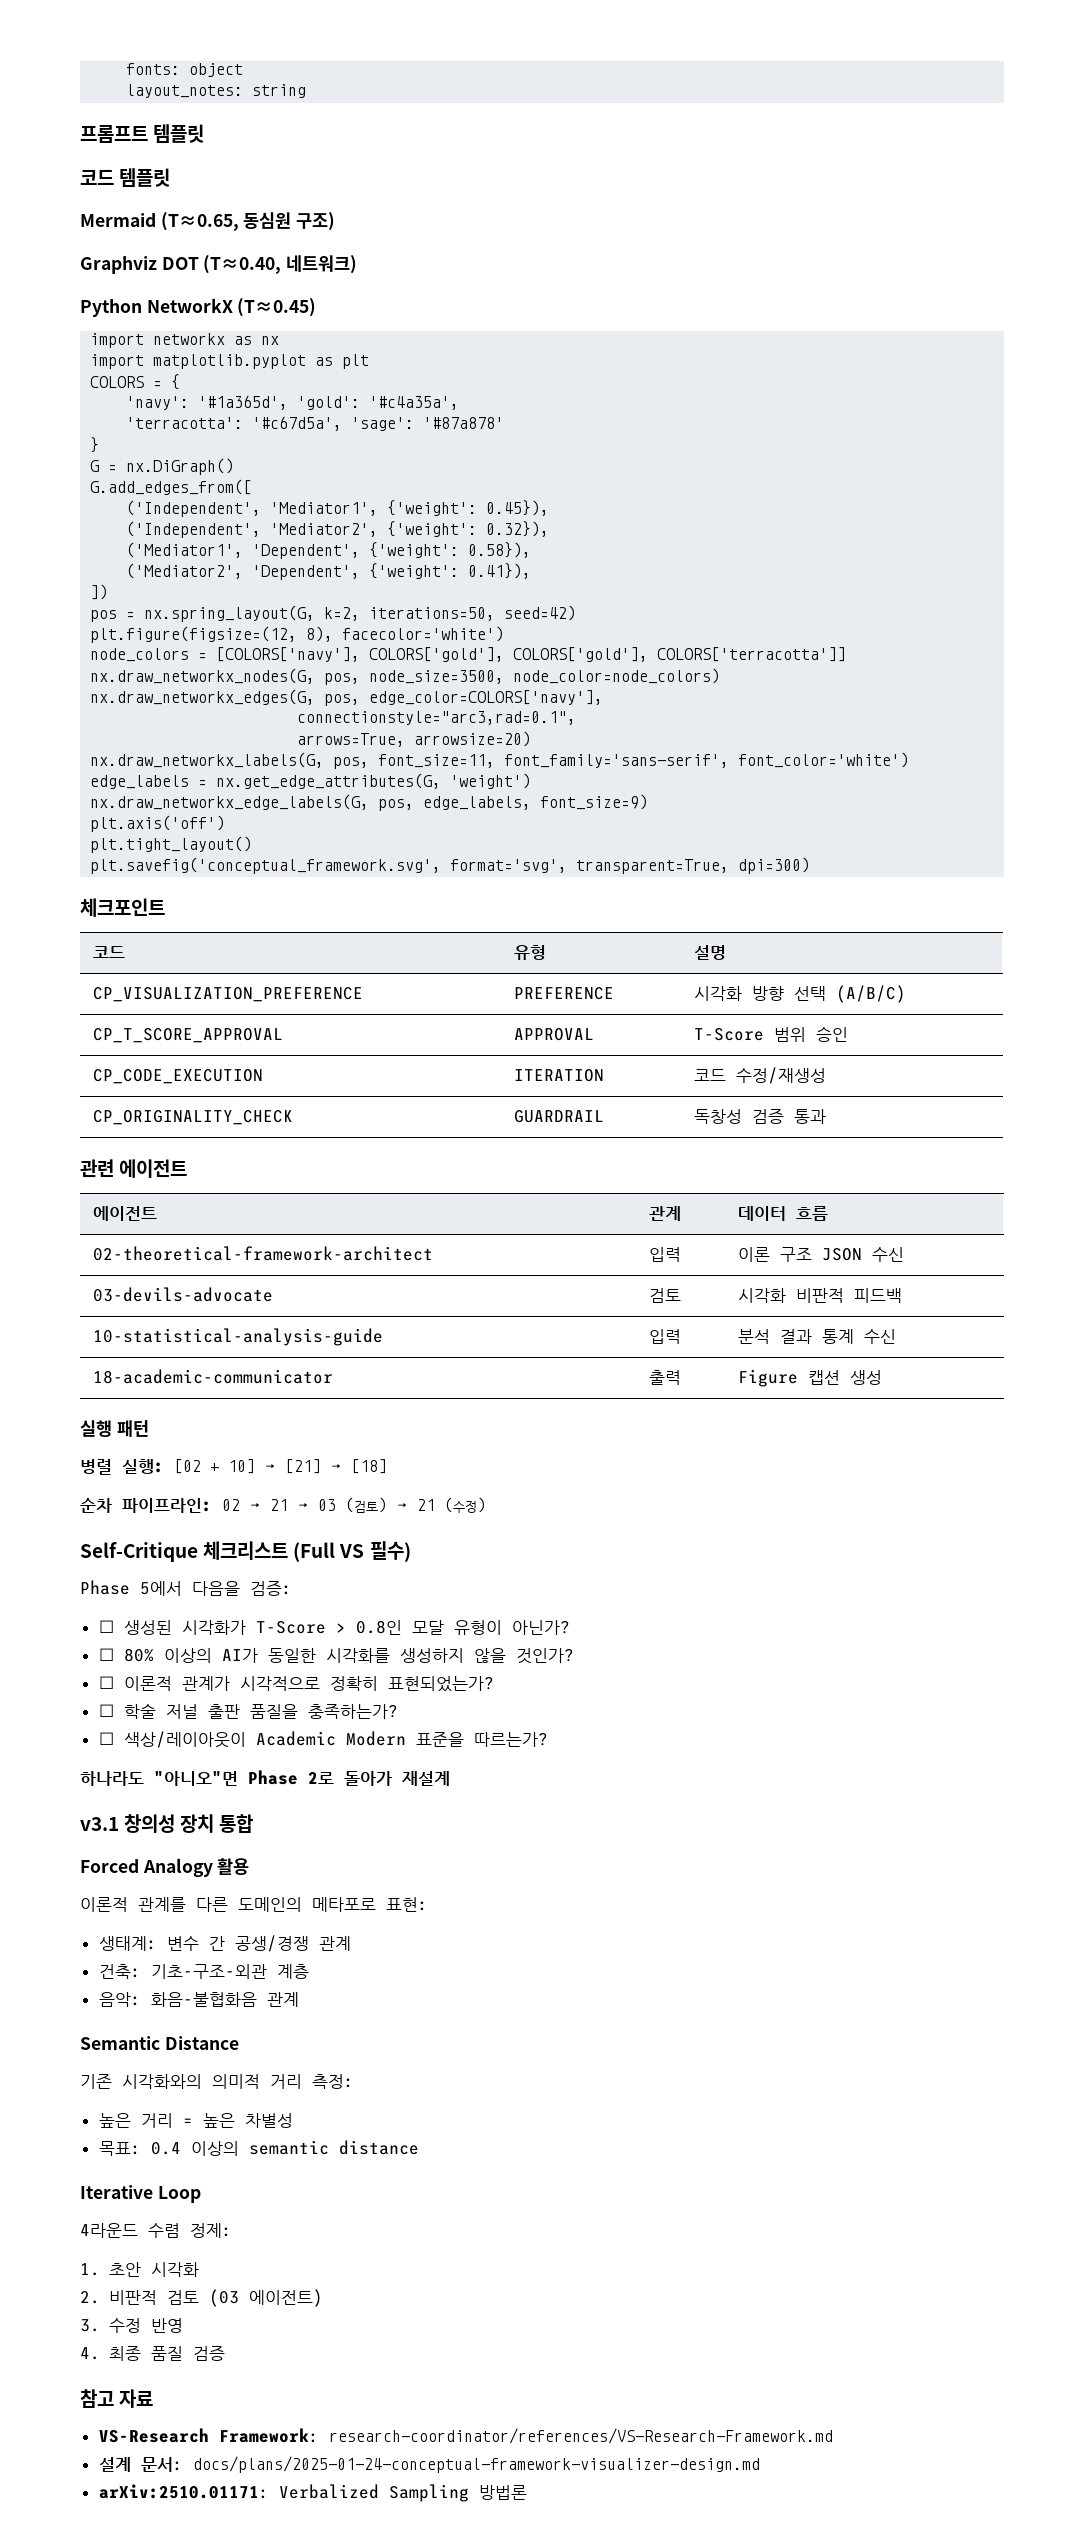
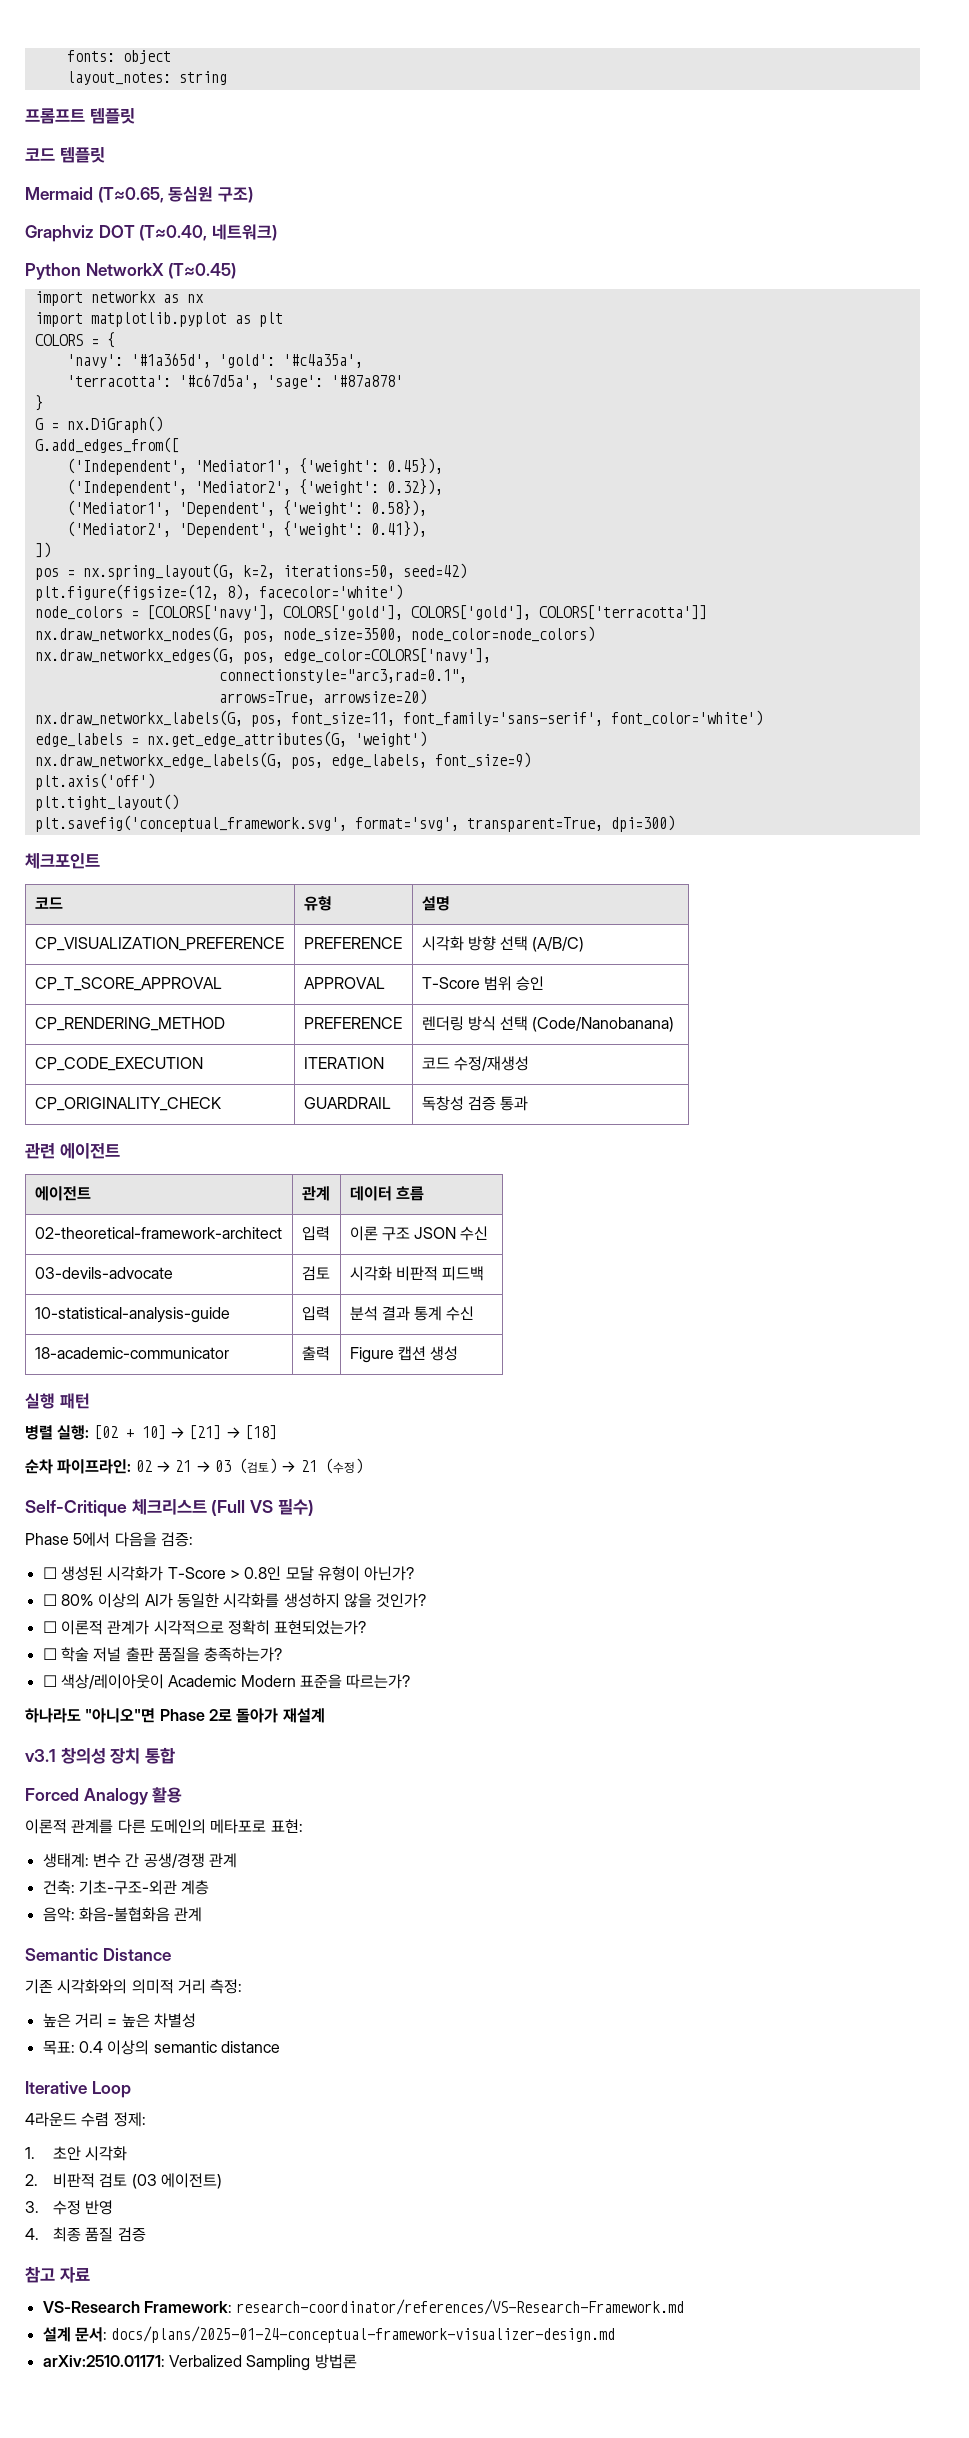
(849, 1034) none -> [34,1017,225,1031] [303,1017,402,1029] [421,1016,675,1032] // CP_RENDERING_METHOD | PREFERENCE | 렌더링 방식 선택 (Code/Nanobanana)

